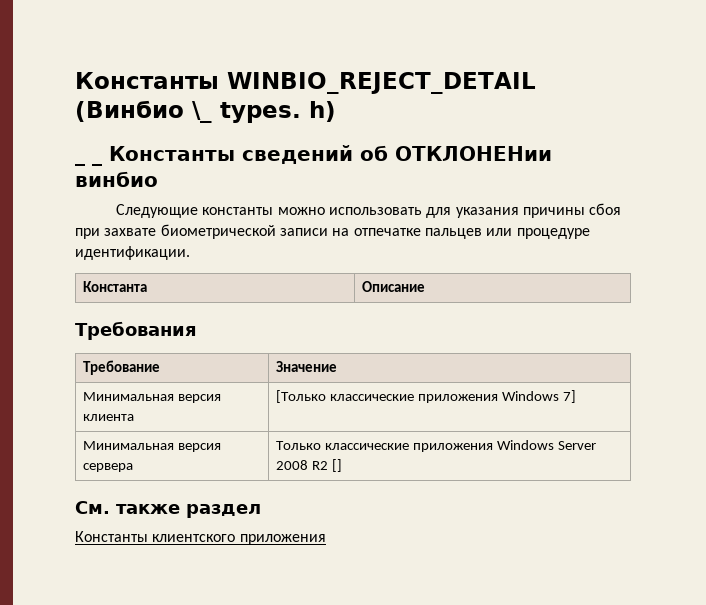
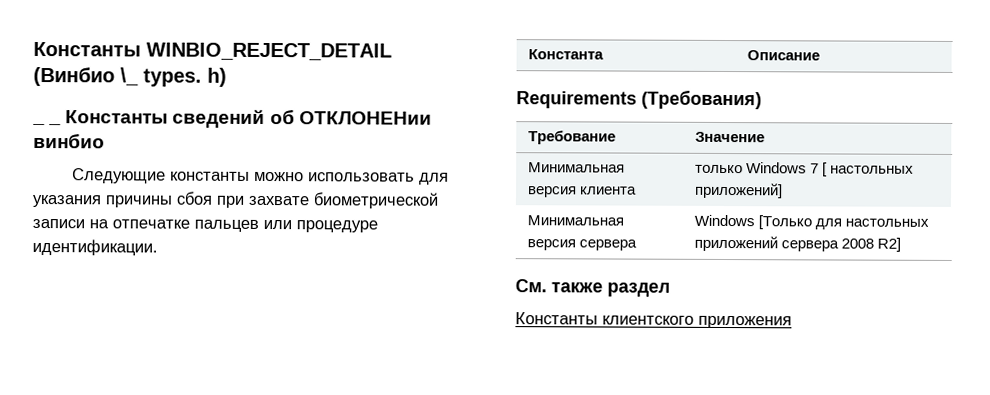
[75,321,197,340] Требования -> [516,89,762,110] Requirements (Требования)
[276,390,576,403] [83,441,222,452] [83,463,134,472] [276,440,596,452] [276,459,342,472] [Только классические приложения Windows 7] // Минимальная версия сервера | Только классические приложения Windows Server 2008 R2 [] -> [694,162,915,177] [694,182,783,199] [526,215,624,226] [526,239,637,251] [693,214,930,230] [693,235,902,252] только Windows 7 [ настольных приложений] // Минимальная версия сервера | Windows [Только для настольных приложений сервера 2008 R2]

